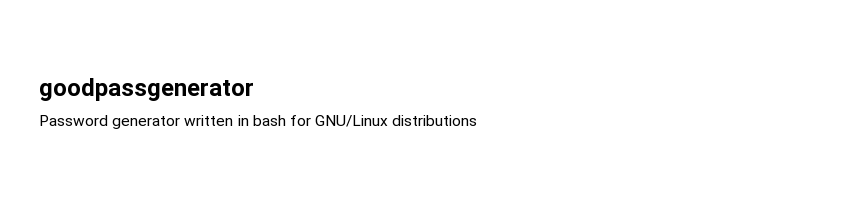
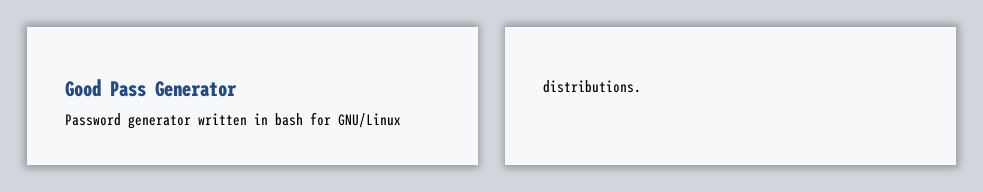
[39,78,254,101] goodpassgenerator -> [65,79,237,97] Good Pass Generator
[392,115,478,126] distributions -> [543,80,641,93] distributions.

